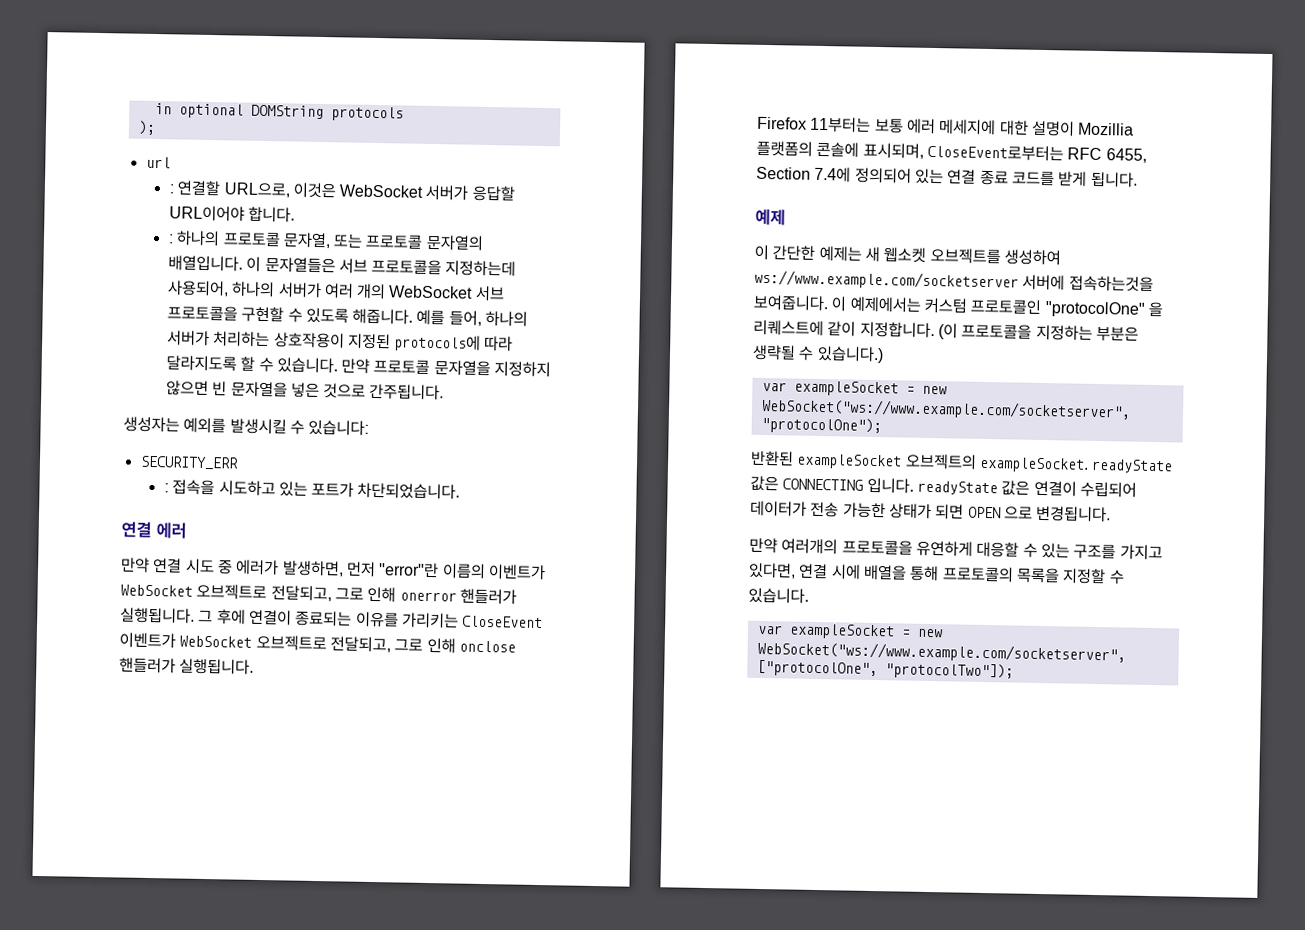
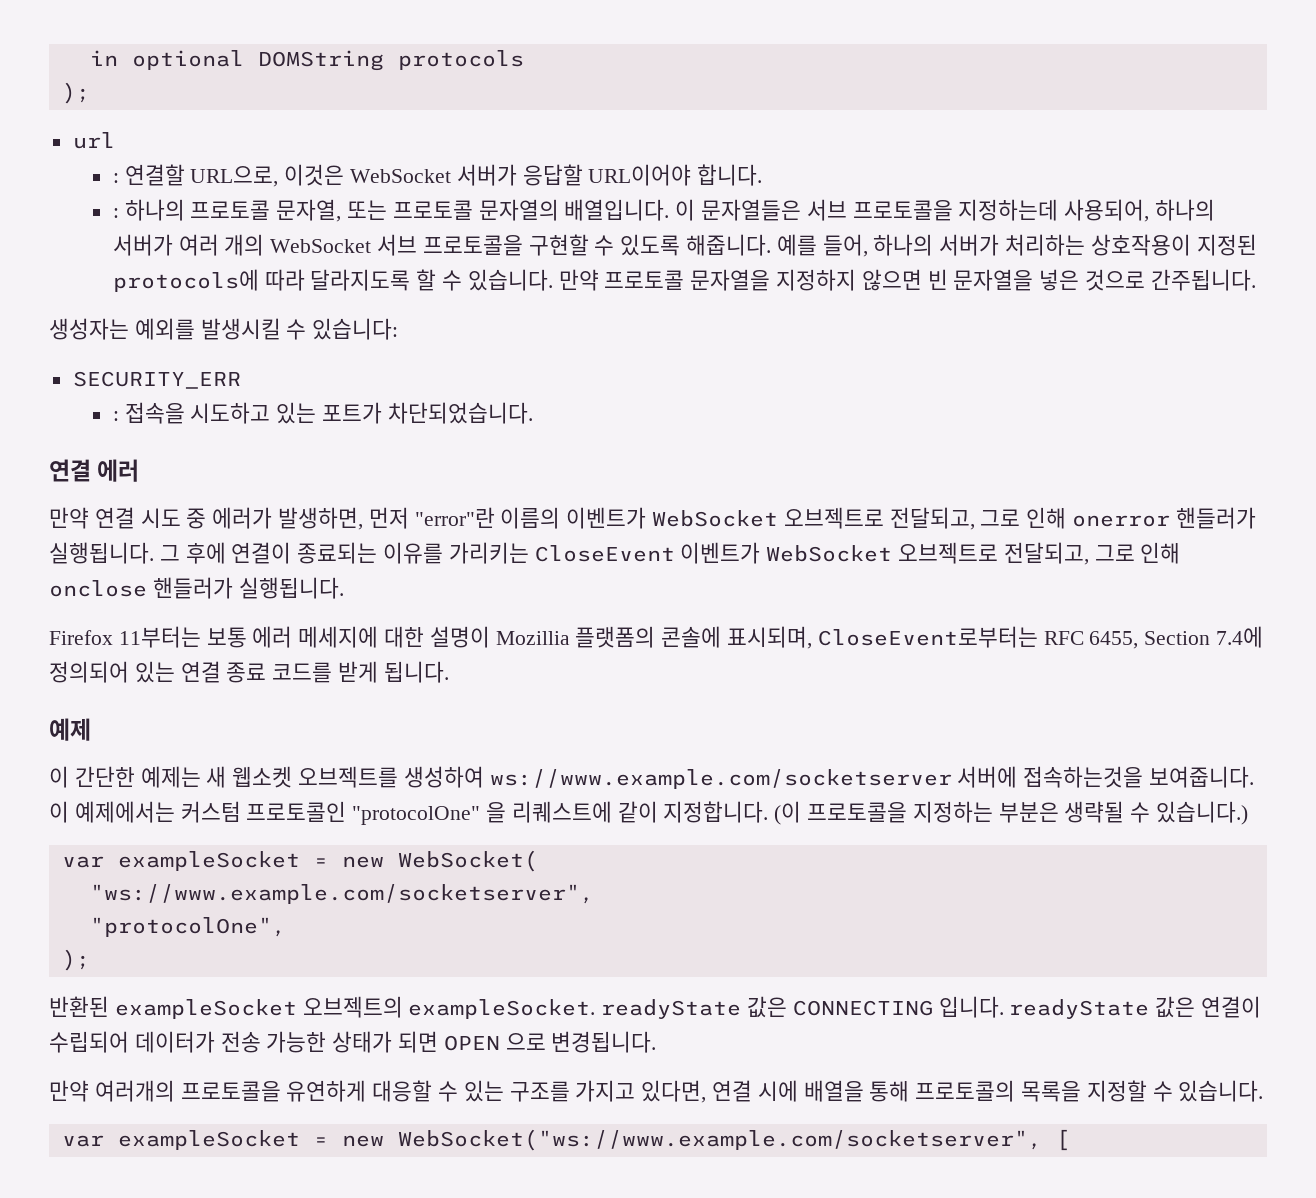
[760,397,1131,421] [760,416,882,435] WebSocket("ws://www.example.com/socketserver", "protocolOne"); -> [397,850,538,872] [89,884,594,904] [89,917,286,937] [61,949,90,971] WebSocket( // "ws://www.example.com/socketserver", // "protocolOne", // );
[756,659,1014,680] ["protocolOne", "protocolTwo"]); -> [1055,1129,1070,1151] [

